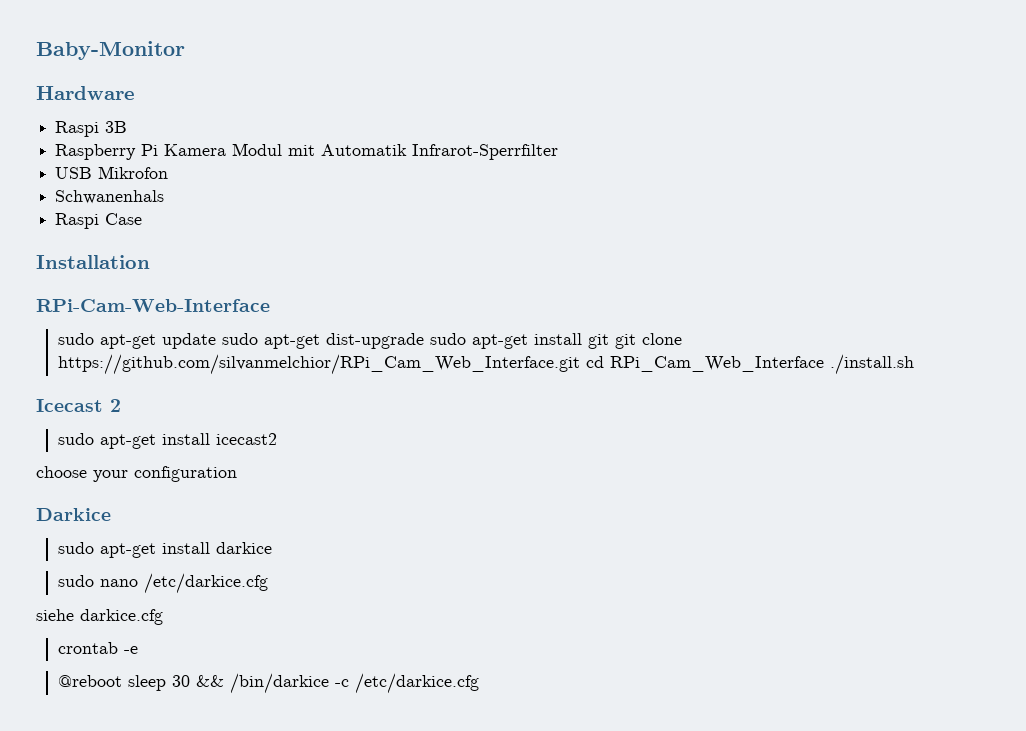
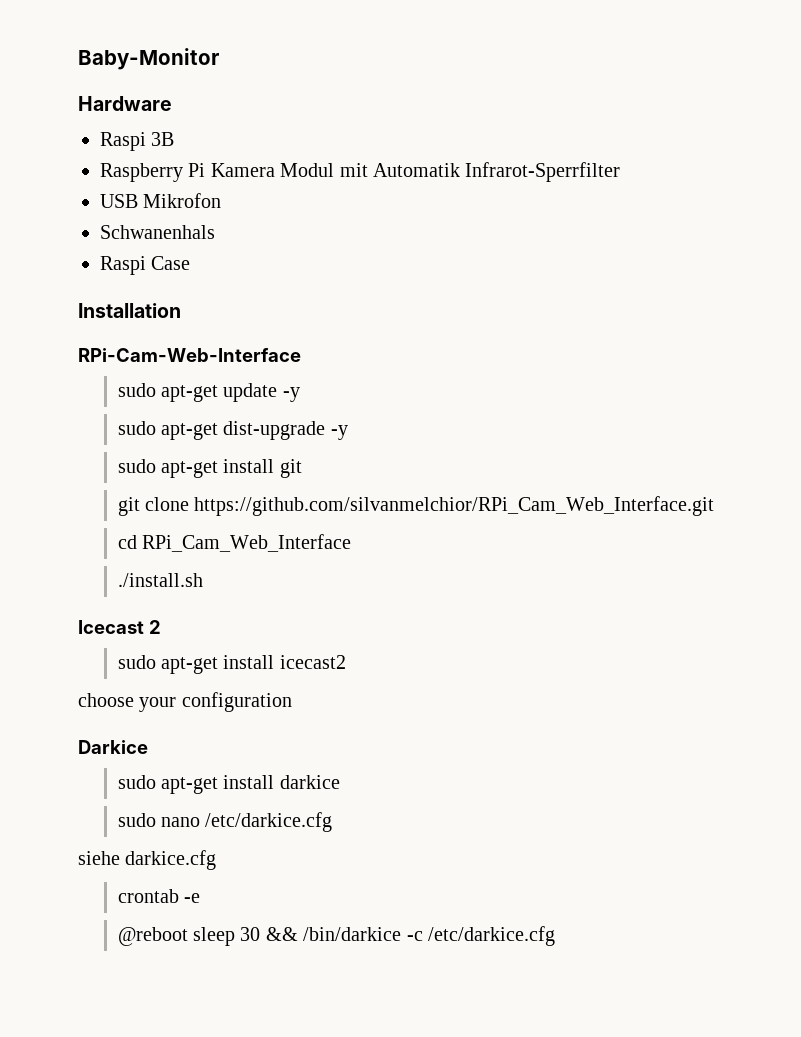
(216, 341) none -> [282,387,300,402] -y //
(424, 341) none -> [330,425,348,440] -y //
(609, 341) none -> (302, 468) //
(580, 364) none -> (715, 506) //
(824, 364) none -> (352, 543) //

